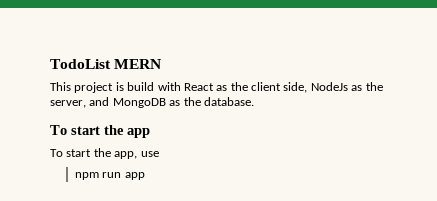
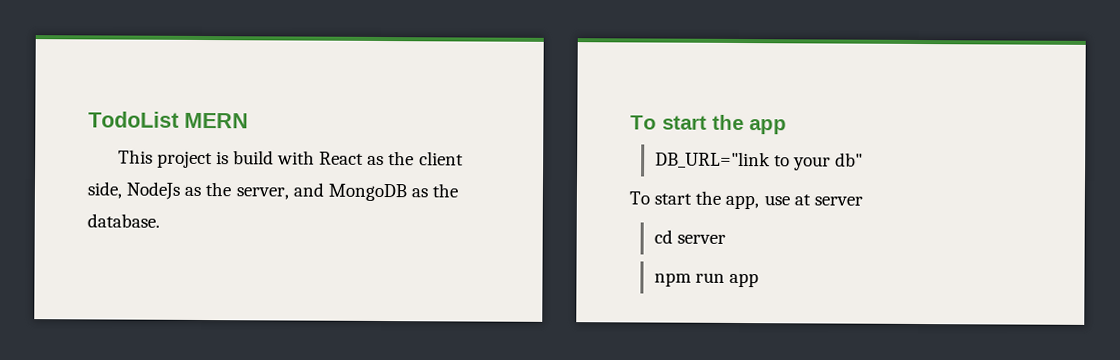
(150, 133) none -> [654,151,863,171] // DB_URL="link to your db"
(159, 154) none -> [793,194,863,206] [653,229,726,244] at server // cd server

